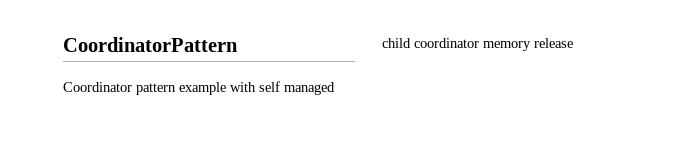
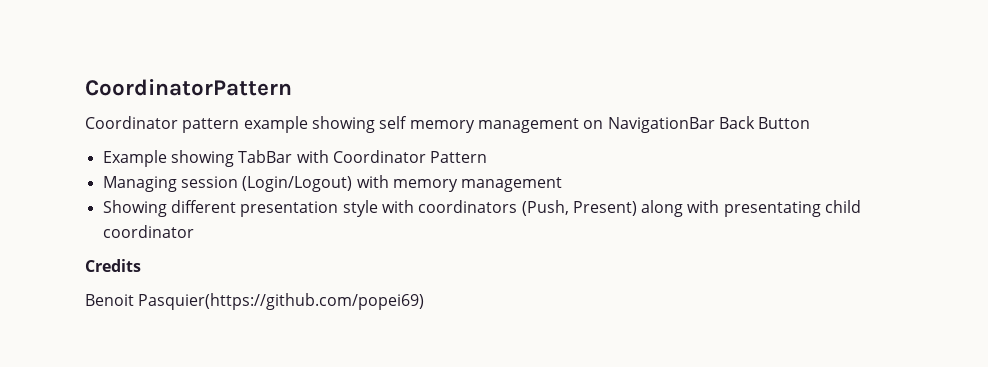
[230,81,335,95] with self managed -> [311,116,811,133] [102,150,488,167] [102,175,563,192] [102,200,821,217] showing self memory management on NavigationBar Back Button // Example showing TabBar with Coordinator Pattern // Managing session (Login/Logout) with memory management // Showing different presentation style with coordinators (Push, Present) along with presentating
[483,38,573,51] memory release -> [85,259,141,272] [85,293,425,310] // Credits // Benoit Pasquier(https://github.com/popei69)

